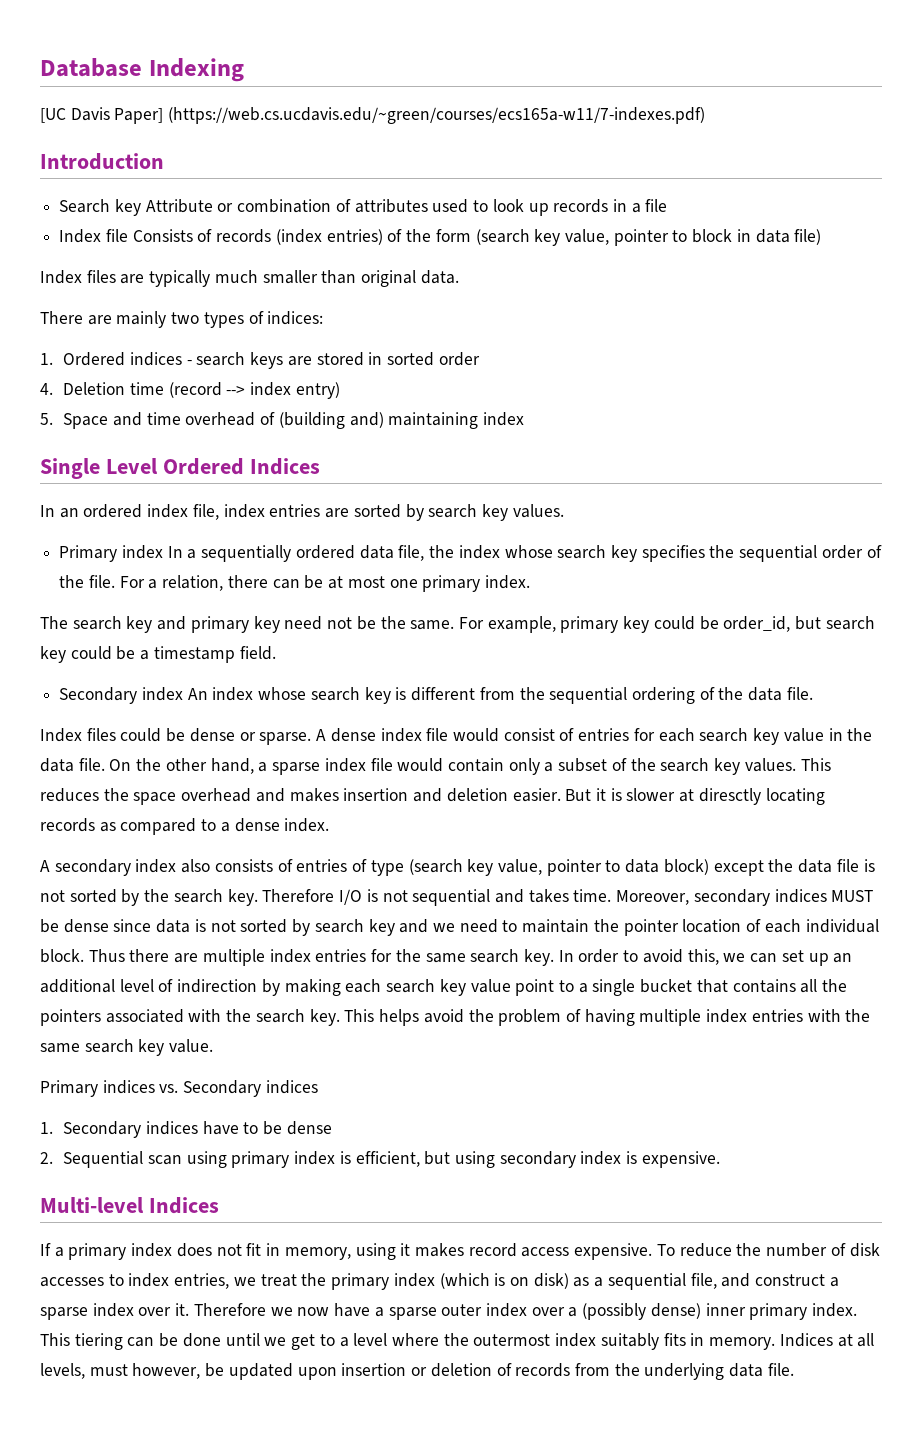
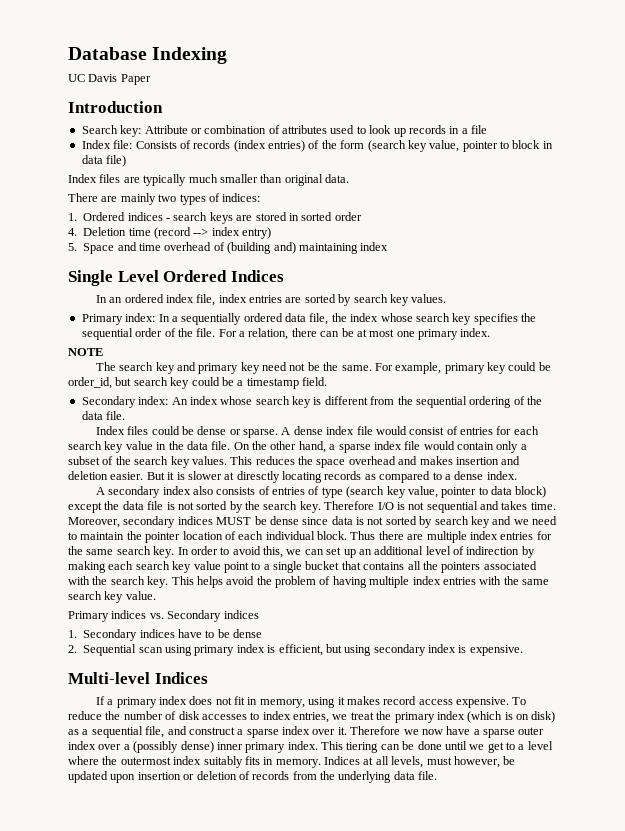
[40,107,706,124] [UC Davis Paper] (https://web.cs.ucdavis.edu/~green/courses/ecs165a-w11/7-indexes.pdf) -> [68,74,151,85] UC Davis Paper
[114,199,141,216] key -> [120,125,142,137] key:
[105,229,128,242] file -> [113,140,133,149] file:
[121,545,163,559] index -> [125,313,156,322] index:
(530, 582) none -> [68,348,103,356] // NOTE
[141,687,183,701] index -> [138,396,169,405] index:

